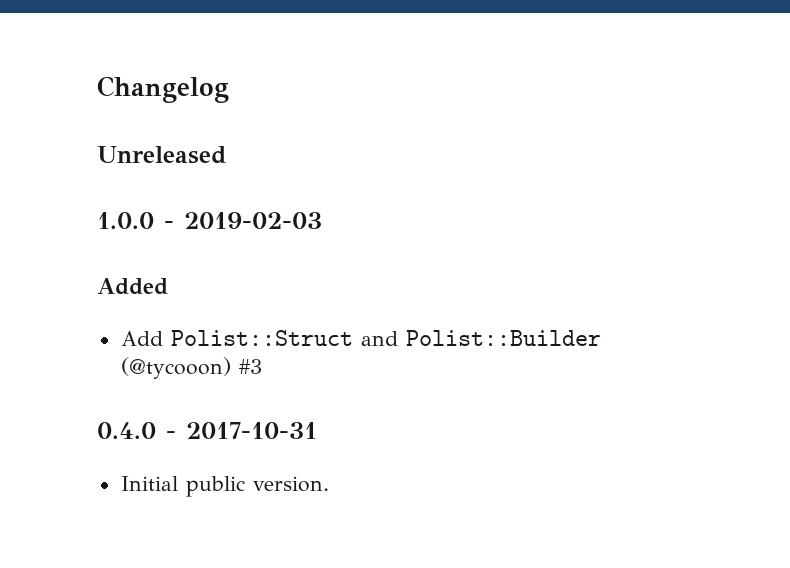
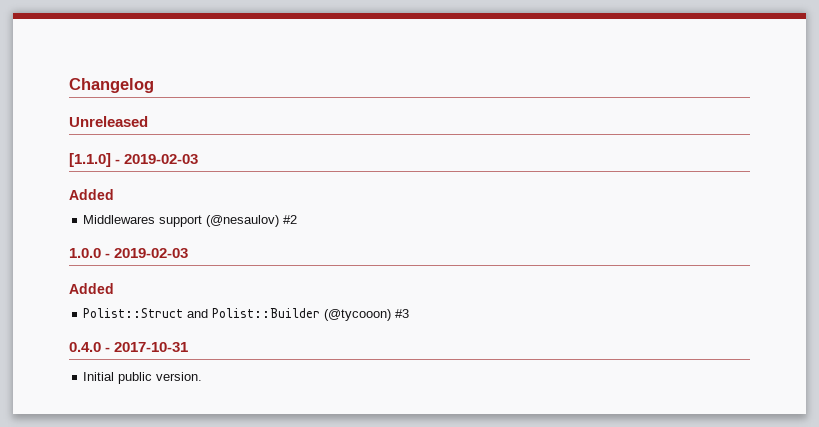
(227, 155) none -> [69,153,199,167] [69,189,114,200] [83,215,298,227] // [1.1.0] - 2019-02-03 // Added // Middlewares support (@nesaulov) #2
[120,331,163,346] Add -> (114, 288) none

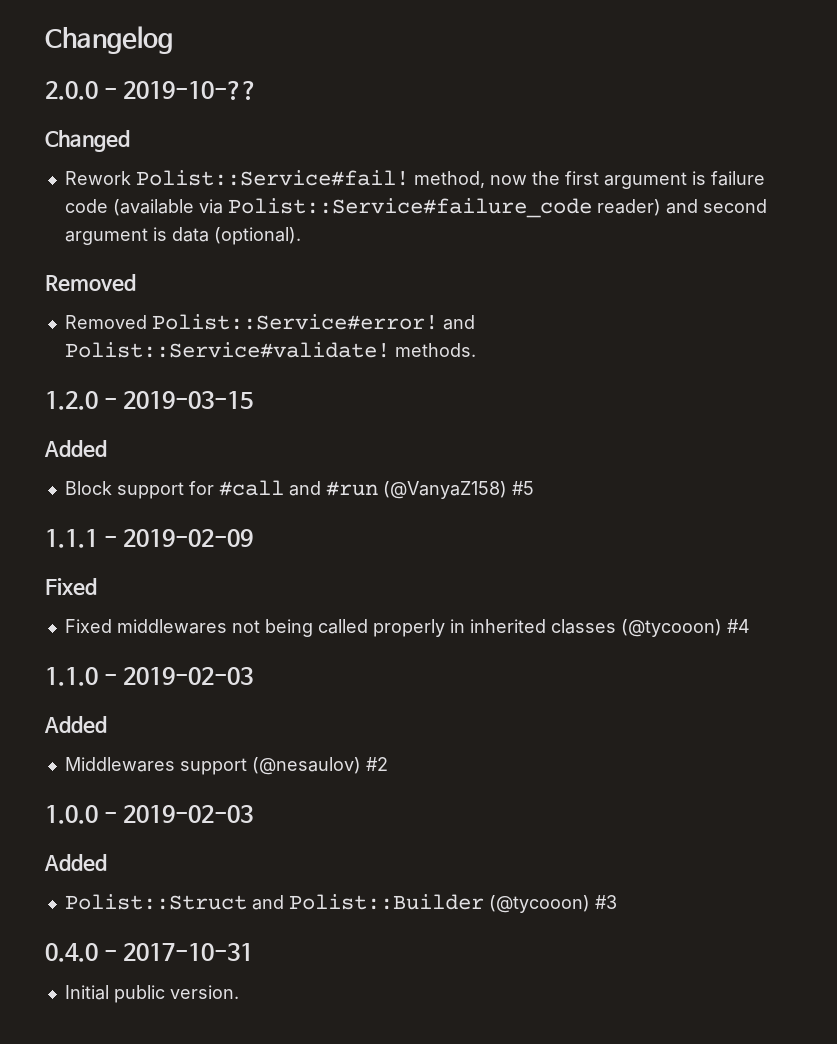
[69,116,148,127] [69,153,111,167] Unreleased // [1.1.0] -> [45,81,258,100] [45,130,130,152] [64,170,765,189] [64,198,767,218] [64,227,301,245] [45,274,136,292] [64,314,475,330] [64,342,476,358] [45,391,254,410] [44,440,107,458] [64,480,534,499] [45,529,254,548] [45,578,97,596] [64,619,750,637] [45,667,98,686] 2.0.0 - 2019-10-?? // Changed // Rework Polist::Service#fail! method, now the first argument is failure code (available via Polist::Service#failure_code reader) and second argument is data (optional). // Removed // Removed Polist::Service#error! and Polist::Service#validate! methods. // 1.2.0 - 2019-03-15 // Added // Block support for #call and #run (@VanyaZ158) #5 // 1.1.1 - 2019-02-09 // Fixed // Fixed middlewares not being called properly in inherited classes (@tycooon) #4 // 1.1.0

